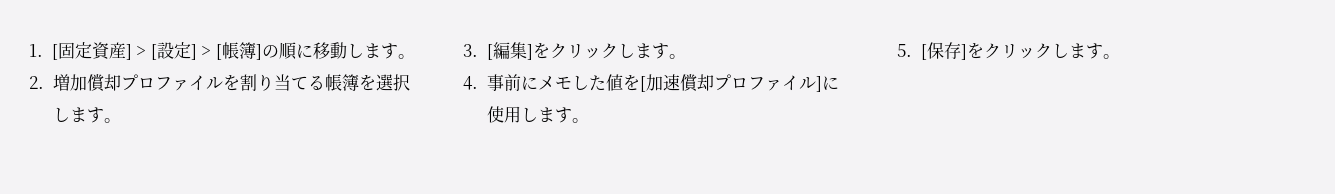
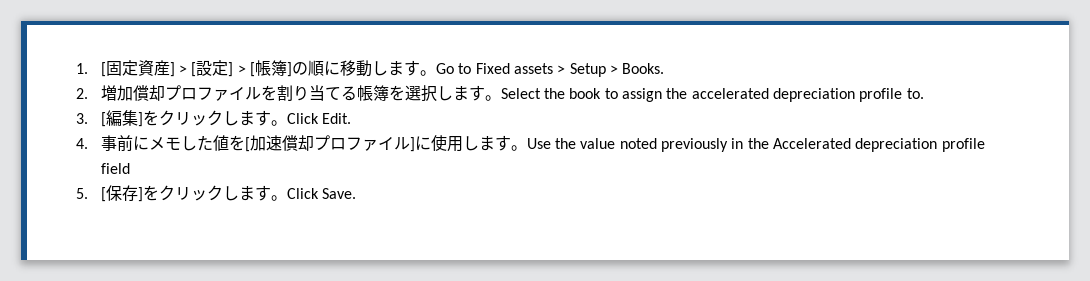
(415, 56) none -> [436,63,665,77] Go to Fixed assets > Setup > Books.
(121, 120) none -> [500,88,924,102] Select the book to assign the accelerated depreciation profile to.
(686, 56) none -> [286,113,352,124] Click Edit.
(589, 120) none -> [526,138,985,152] [100,163,130,174] Use the value noted previously in the Accelerated depreciation profile field
(1120, 56) none -> [286,188,357,199] Click Save.

